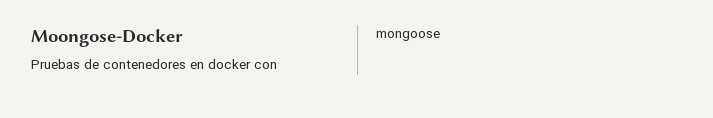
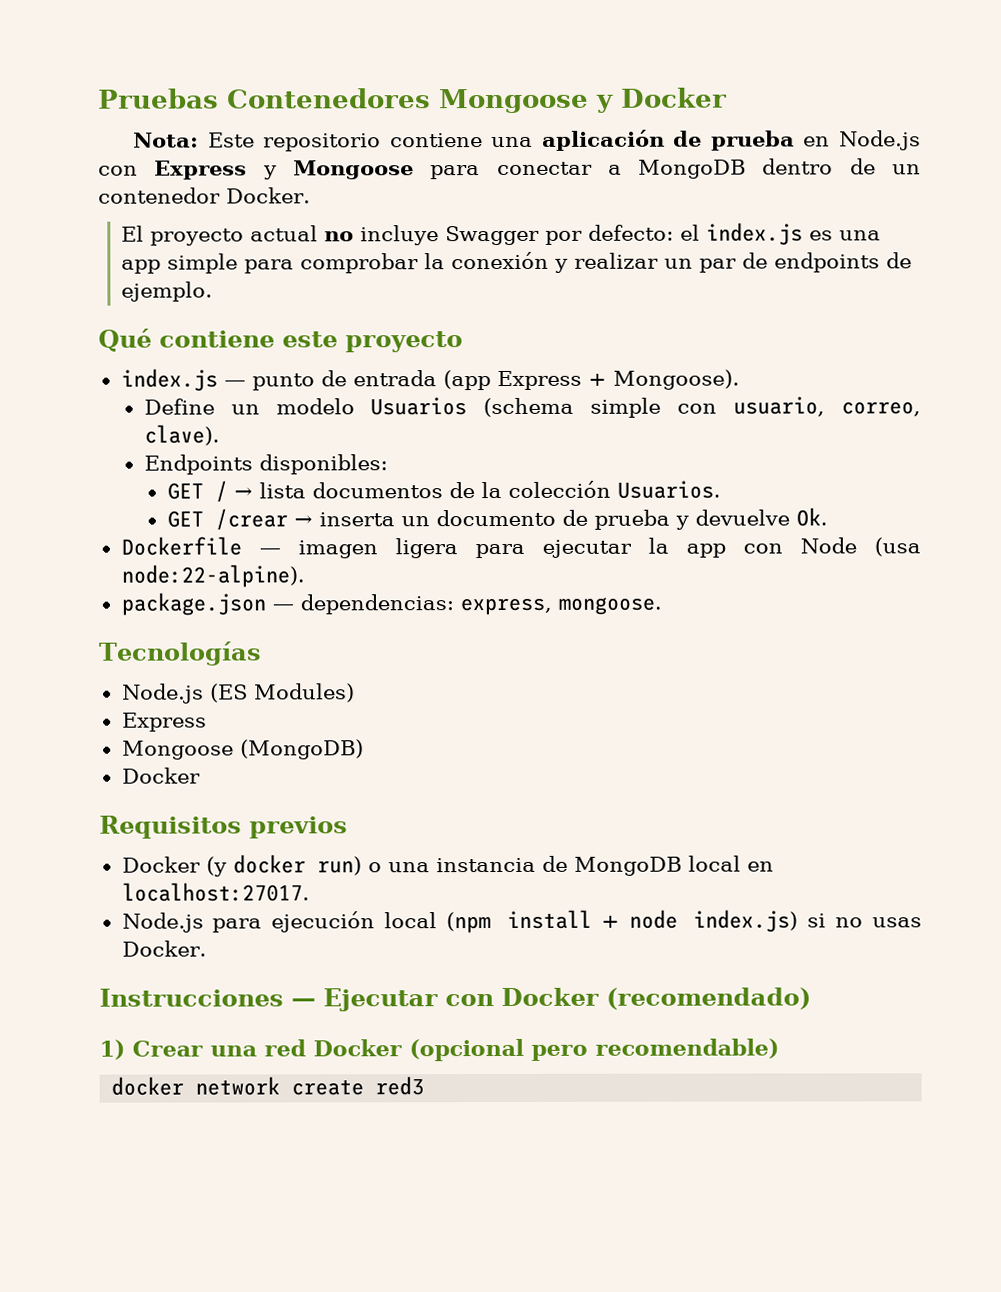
[31,29,183,47] [31,59,277,69] [376,31,440,41] Moongose-Docker // Pruebas de contenedores en docker con mongoose -> [98,87,727,114] [133,129,922,152] [98,158,921,180] [98,187,311,204] [121,222,882,246] [121,251,913,274] [121,281,214,302] [98,328,463,353] [120,368,740,392] [143,396,921,418] [143,424,220,446] [143,454,388,475] [166,480,721,503] [166,507,828,531] [120,536,921,559] [120,564,305,588] [120,592,662,616] [98,641,262,666] [121,683,355,704] [121,712,207,732] [121,739,364,760] [121,767,201,784] [99,815,348,839] [121,854,774,877] [121,882,310,902] [121,909,922,934] [121,940,207,957] [99,987,811,1012] [99,1038,779,1062] [111,1076,425,1096] Pruebas Contenedores Mongoose y Docker // Nota: Este repositorio contiene una aplicación de prueba en Node.js con Express y Mongoose para conectar a MongoDB dentro de un contenedor Docker. // El proyecto actual no incluye Swagger por defecto: el index.js es una app simple para comprobar la conexión y realizar un par de endpoints de ejemplo. // Qué contiene este proyecto // index.js — punto de entrada (app Express + Mongoose). // Define un modelo Usuarios (schema simple con usuario, correo, clave). // Endpoints disponibles: // GET / → lista documentos de la colección Usuarios. // GET /crear → inserta un documento de prueba y devuelve Ok. // Dockerfile — imagen ligera para ejecutar la app con Node (usa node:22-alpine). // package.json — dependencias: express, mongoose. // Tecnologías // Node.js (ES Modules) // Express // Mongoose (MongoDB) // Docker // Requisitos previos // Docker (y docker run) o una instancia de MongoDB local en localhost:27017. // Node.js para ejecución local (npm install + node index.js) si no usas Docker. // Instrucciones — Ejecutar con Docker (recomendado) // 1) Crear una red Docker (opcional pero recomendable) // docker network create red3

